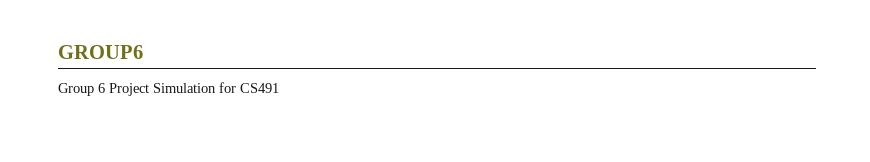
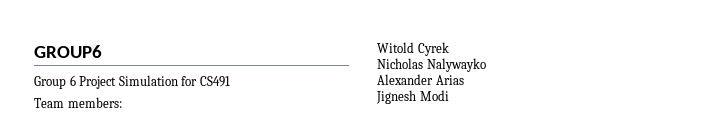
(279, 88) none -> [34,97,122,108] [377,42,449,56] [377,58,486,72] [377,74,464,85] [376,90,449,104] // Team members: // Witold Cyrek // Nicholas Nalywayko // Alexander Arias // Jignesh Modi

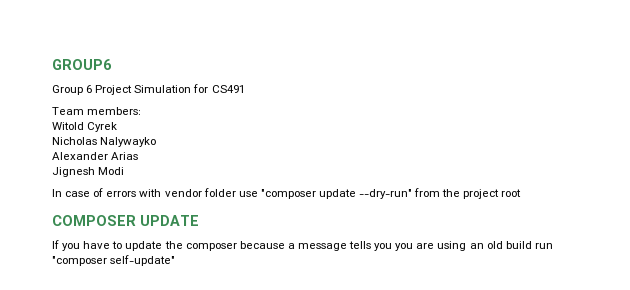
(449, 95) none -> [52,188,522,199] [52,215,199,226] [52,240,553,251] [52,255,176,266] // In case of errors with vendor folder use "composer update --dry-run" from the project root // COMPOSER UPDATE // If you have to update the composer because a message tells you you are using an old build run "composer self-update"

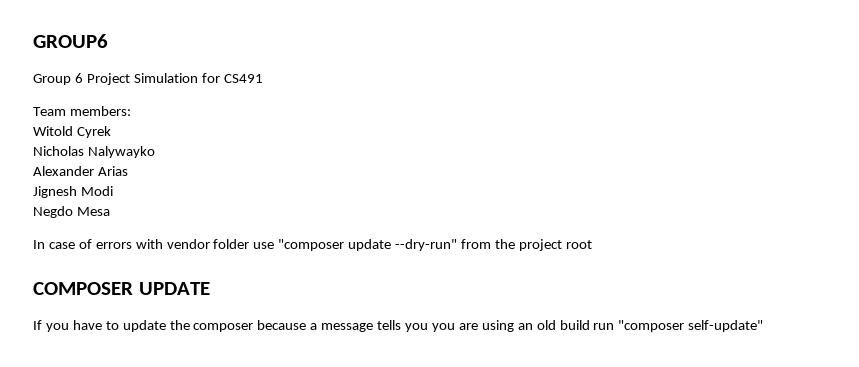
(125, 171) none -> [33,206,110,218] // Negdo Mesa

